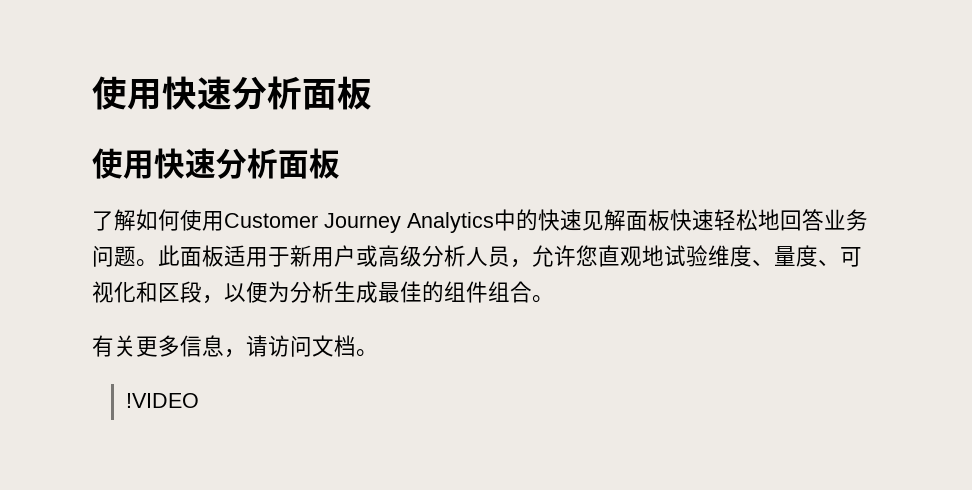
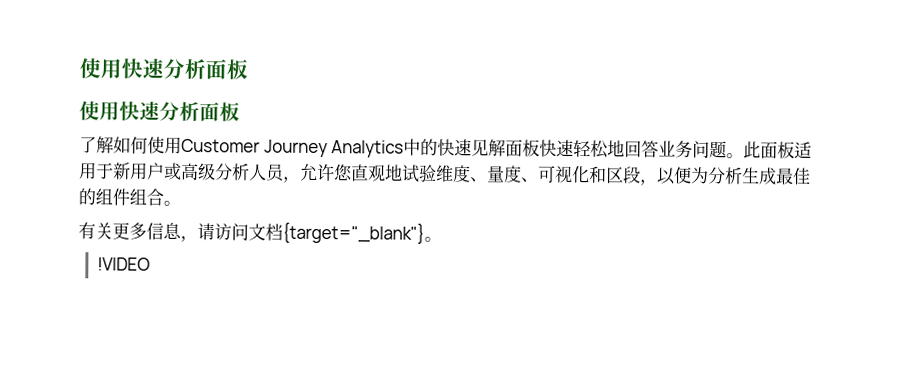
(356, 346) none -> [282,221,425,244] {target="_blank"}

